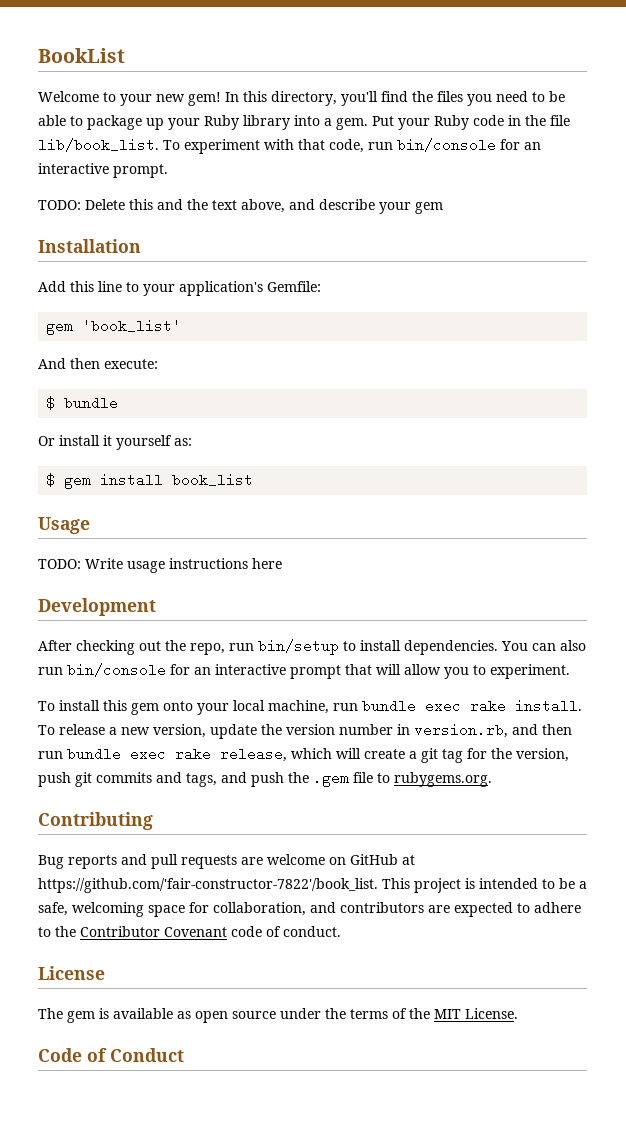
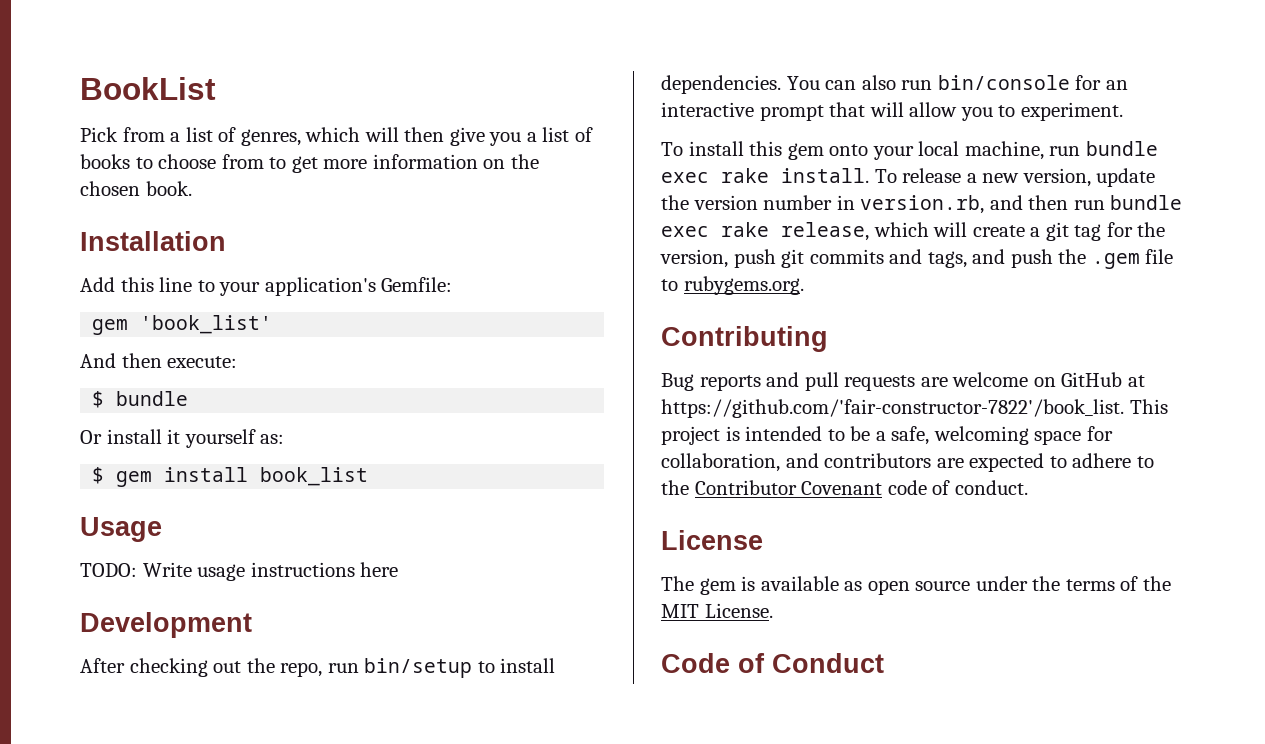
[38,91,565,106] [38,115,570,130] [38,138,541,154] [38,163,168,178] [38,199,443,214] Welcome to your new gem! In this directory, you'll find the files you need to be able to package up your Ruby library into a gem. Put your Ruby code in the file lib/book_list. To experiment with that code, run bin/console for an interactive prompt. // TODO: Delete this and the text above, and describe your gem -> [80,127,593,146] [80,154,539,173] [80,181,192,196] Pick from a list of genres, which will then give you a list of books to choose from to get more information on the chosen book.

